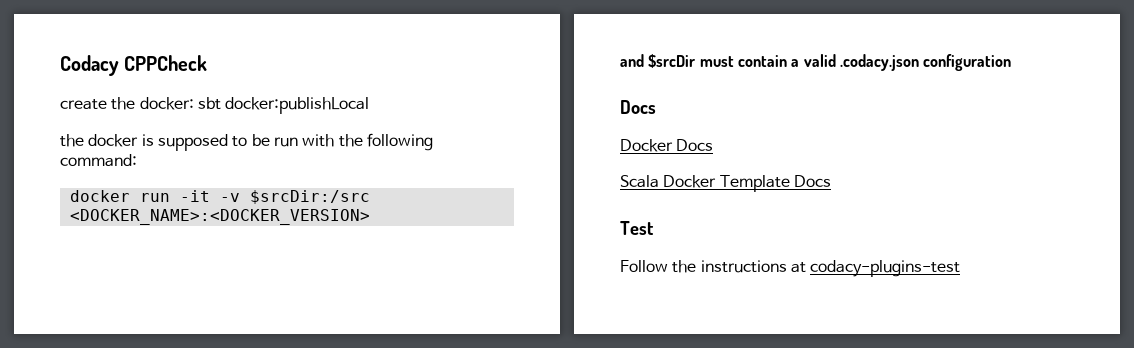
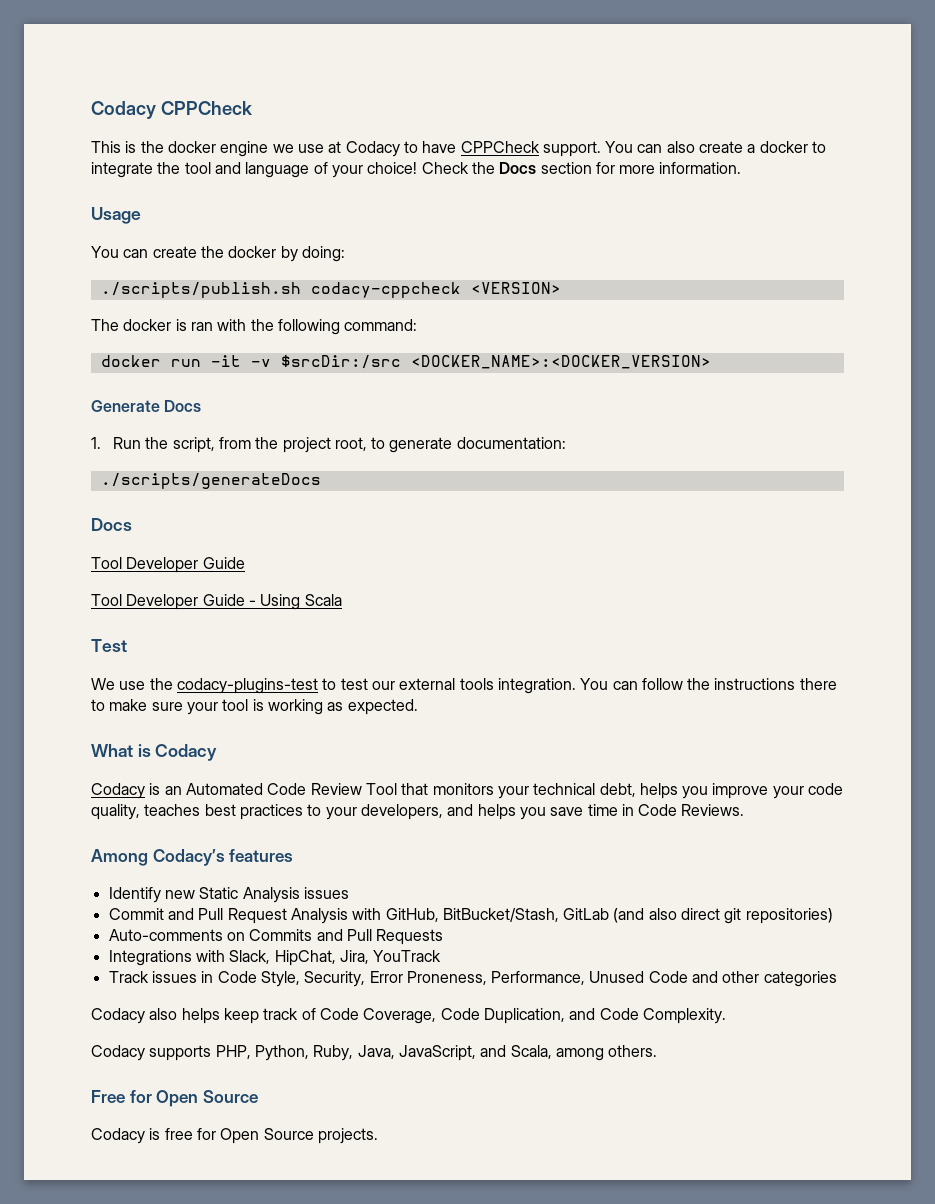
[60,97,370,114] [60,134,298,151] create the docker: sbt docker:publishLocal // the docker is supposed to be run -> [91,141,827,157] [91,162,742,178] [91,207,141,224] [91,246,345,262] [100,282,561,298] [91,319,213,331] This is the docker engine we use at Codacy to have CPPCheck support. You can also create a docker to integrate the tool and language of your choice! Check the Docs section for more information. // Usage // You can create the docker by doing: // ./scripts/publish.sh codacy-cppcheck <VERSION> // The docker is ran
[620,54,1012,71] [620,100,656,114] [620,139,714,152] [620,175,831,192] [620,221,654,235] [620,260,961,277] and $srcDir must contain a valid .codacy.json configuration // Docs // Docker Docs // Scala Docker Template Docs // Test // Follow the instructions at codacy-plugins-test -> [91,400,202,412] [91,437,566,453] [100,473,321,489] [91,518,132,531] [91,557,245,573] [91,594,342,610] [91,639,127,652] [91,678,837,694] [91,699,418,715] [91,744,218,761] [91,783,844,799] [91,804,745,820] [91,849,294,866] [108,887,349,903] [108,908,833,924] [108,929,444,945] [108,950,442,966] [108,971,837,987] [91,1008,726,1024] [91,1045,658,1061] [91,1090,258,1107] [91,1128,378,1144] Generate Docs // 1. Run the script, from the project root, to generate documentation: // ./scripts/generateDocs // Docs // Tool Developer Guide // Tool Developer Guide - Using Scala // Test // We use the codacy-plugins-test to test our external tools integration. You can follow the instructions there to make sure your tool is working as expected. // What is Codacy // Codacy is an Automated Code Review Tool that monitors your technical debt, helps you improve your code quality, teaches best practices to your developers, and helps you save time in Code Reviews. // Among Codacy’s features // Identify new Static Analysis issues // Commit and Pull Request Analysis with GitHub, BitBucket/Stash, GitLab (and also direct git repositories) // Auto-comments on Commits and Pull Requests // Integrations with Slack, HipChat, Jira, YouTrack // Track issues in Code Style, Security, Error Proneness, Performance, Unused Code and other categories // Codacy also helps keep track of Code Coverage, Code Duplication, and Code Complexity. // Codacy supports PHP, Python, Ruby, Java, JavaScript, and Scala, among others. // Free for Open Source // Codacy is free for Open Source projects.

